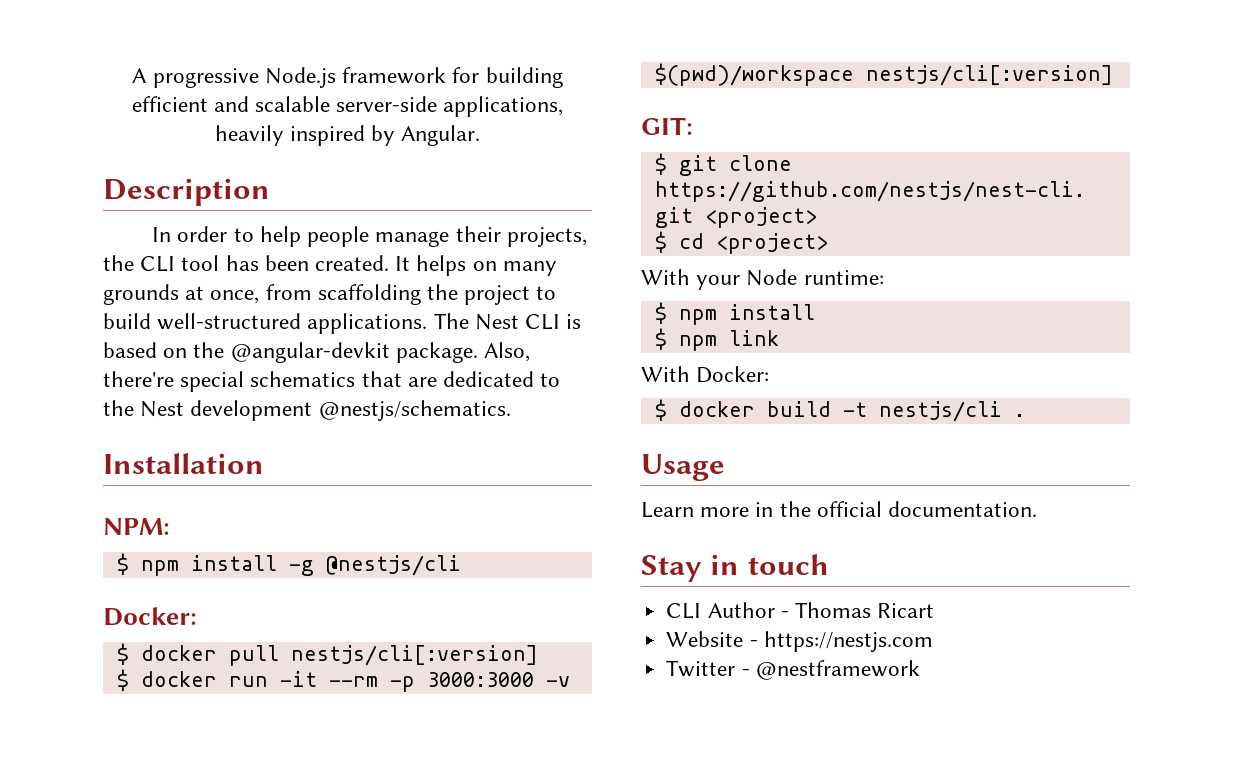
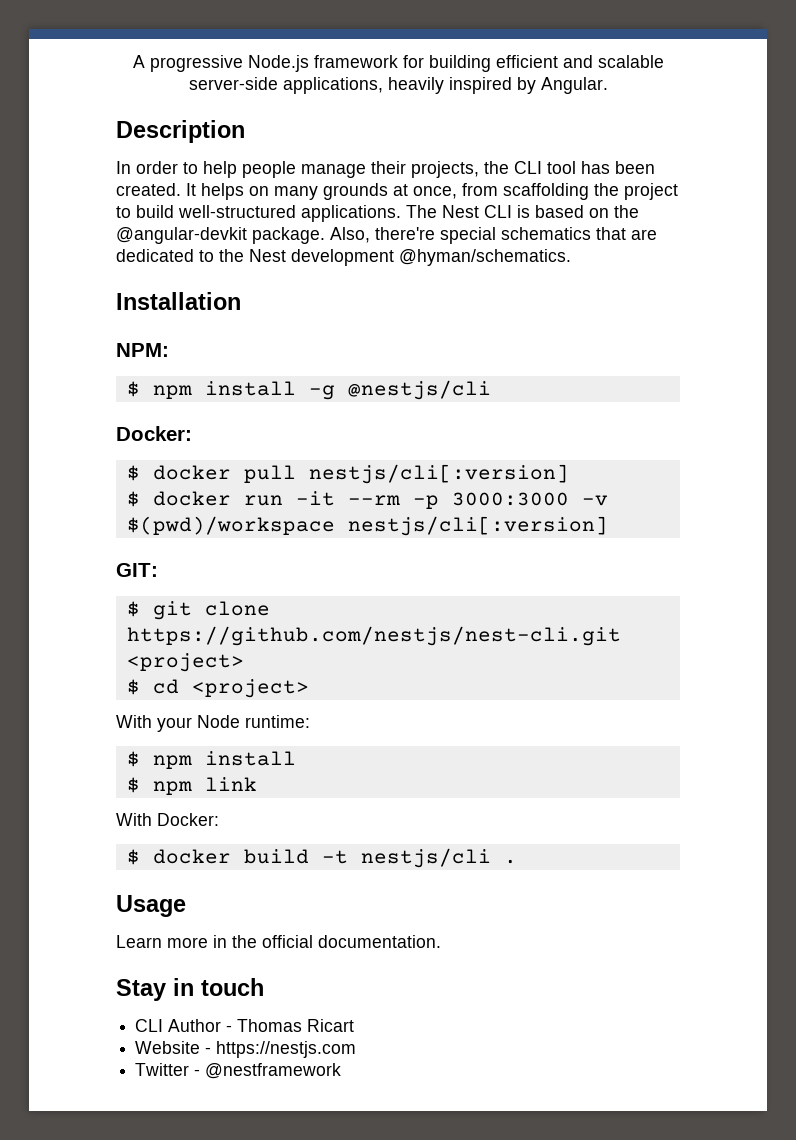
[318,400,511,421] @nestjs/schematics. -> [399,249,571,266] @hyman/schematics.

